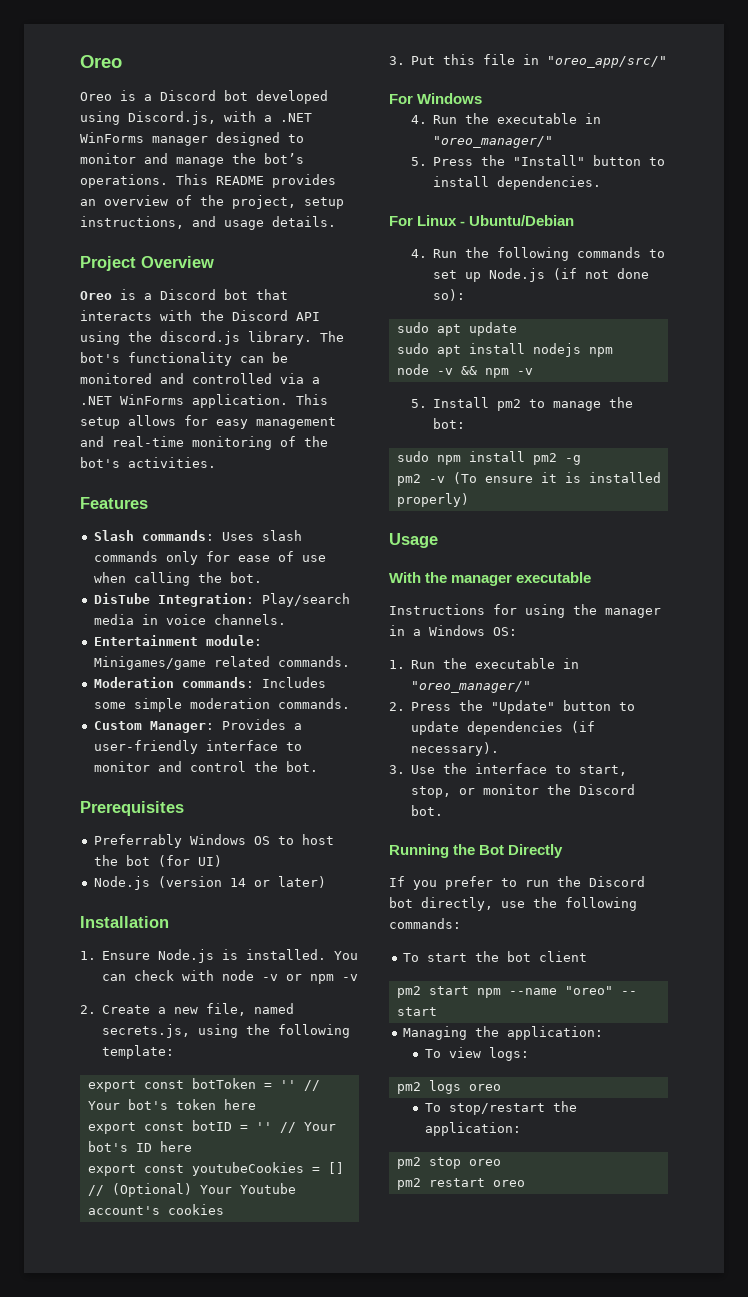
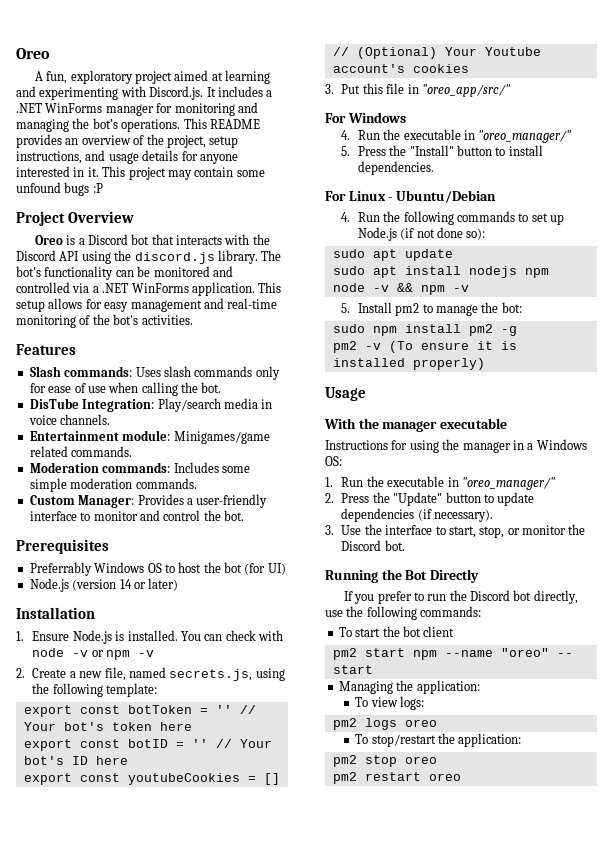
[80,90,328,104] [80,111,312,125] [80,132,304,146] [80,153,224,167] Oreo is a Discord bot developed using Discord.js, with a .NET WinForms manager designed to monitor and manage -> [34,70,271,84] [16,86,273,100] [16,102,258,116] [16,119,69,132] A fun, exploratory project aimed at learning and experimenting with Discord.js. It includes a .NET WinForms manager for monitoring and managing
[272,216,336,227] details. -> [142,150,238,164] [16,166,265,180] [16,182,103,196] details for anyone interested in it. This project may contain some unfound bugs :P

